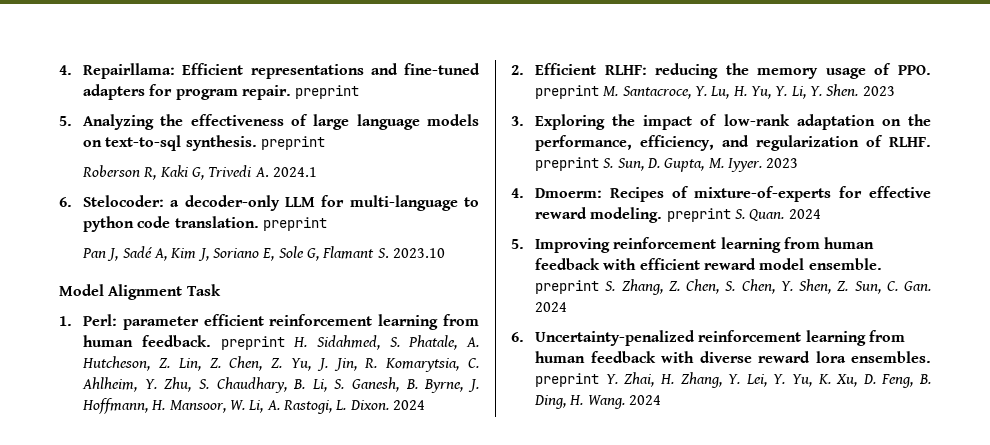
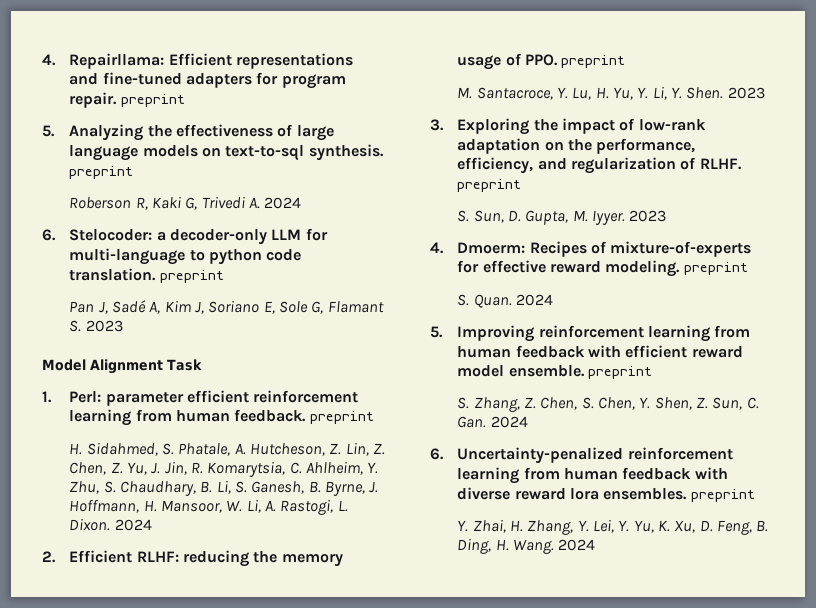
[273,167,318,177] 2024.1 -> [264,197,302,209] 2024
[392,248,445,258] 2023.10 -> [85,320,123,332] 2023
(285, 343) none -> (374, 417) //
(600, 92) none -> (626, 61) //
(600, 164) none -> (522, 185) //
(731, 215) none -> (748, 268) //
(600, 287) none -> (652, 372) //
(600, 380) none -> (755, 495) //

